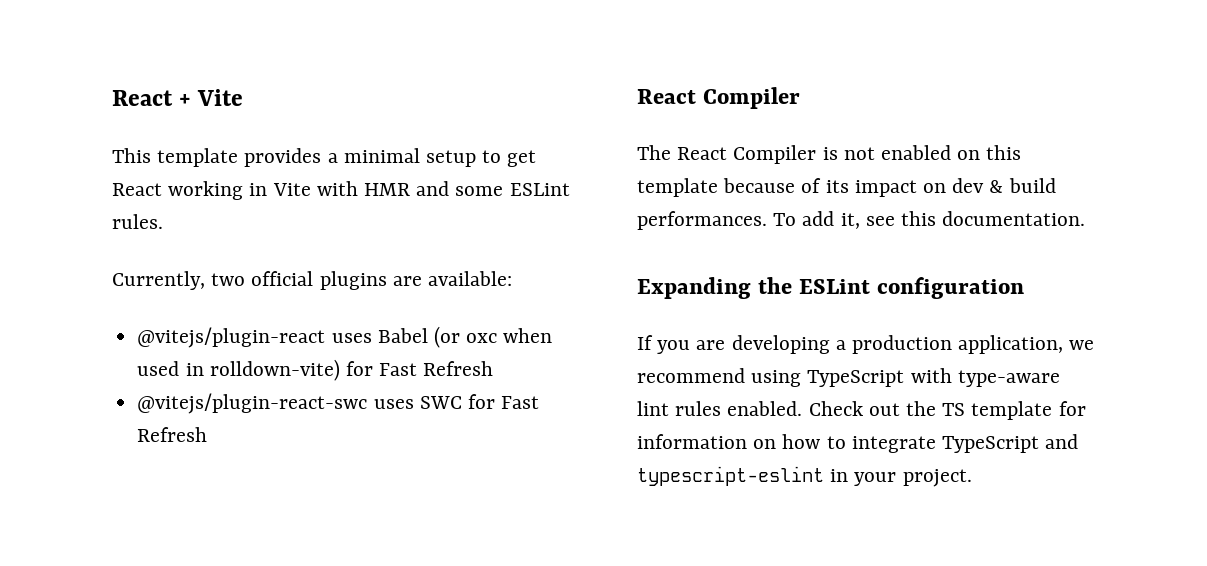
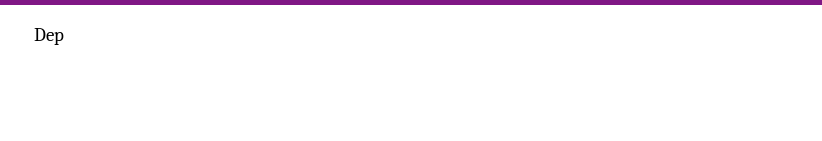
[112,89,244,106] [112,148,537,167] [112,181,570,200] [112,214,163,229] [112,271,513,290] [137,326,553,348] [137,359,494,381] [137,393,540,414] [137,427,208,442] [637,87,800,109] [637,145,1022,164] [637,178,1056,197] [637,211,1086,230] [637,277,1024,299] [637,335,1095,354] [637,368,1060,387] [637,401,1086,420] [637,434,1079,453] [637,466,972,487] React + Vite // This template provides a minimal setup to get React working in Vite with HMR and some ESLint rules. // Currently, two official plugins are available: // @vitejs/plugin-react uses Babel (or oxc when used in rolldown-vite) for Fast Refresh // @vitejs/plugin-react-swc uses SWC for Fast Refresh // React Compiler // The React Compiler is not enabled on this template because of its impact on dev & build performances. To add it, see this documentation. // Expanding the ESLint configuration // If you are developing a production application, we recommend using TypeScript with type-aware lint rules enabled. Check out the TS template for information on how to integrate TypeScript and typescript-eslint in your project. -> [34,28,64,45] Dep

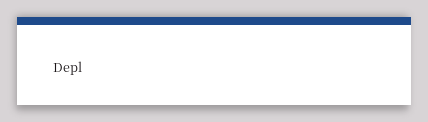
[34,28,64,45] Dep -> [53,61,82,75] Depl

